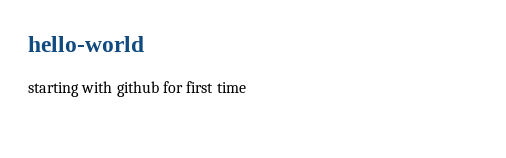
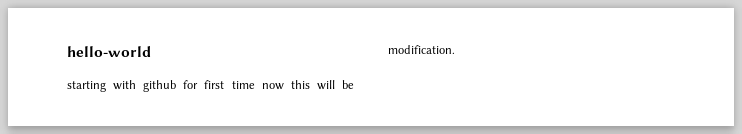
(246, 87) none -> [261,80,354,90] [388,45,455,54] now this will be modification.

